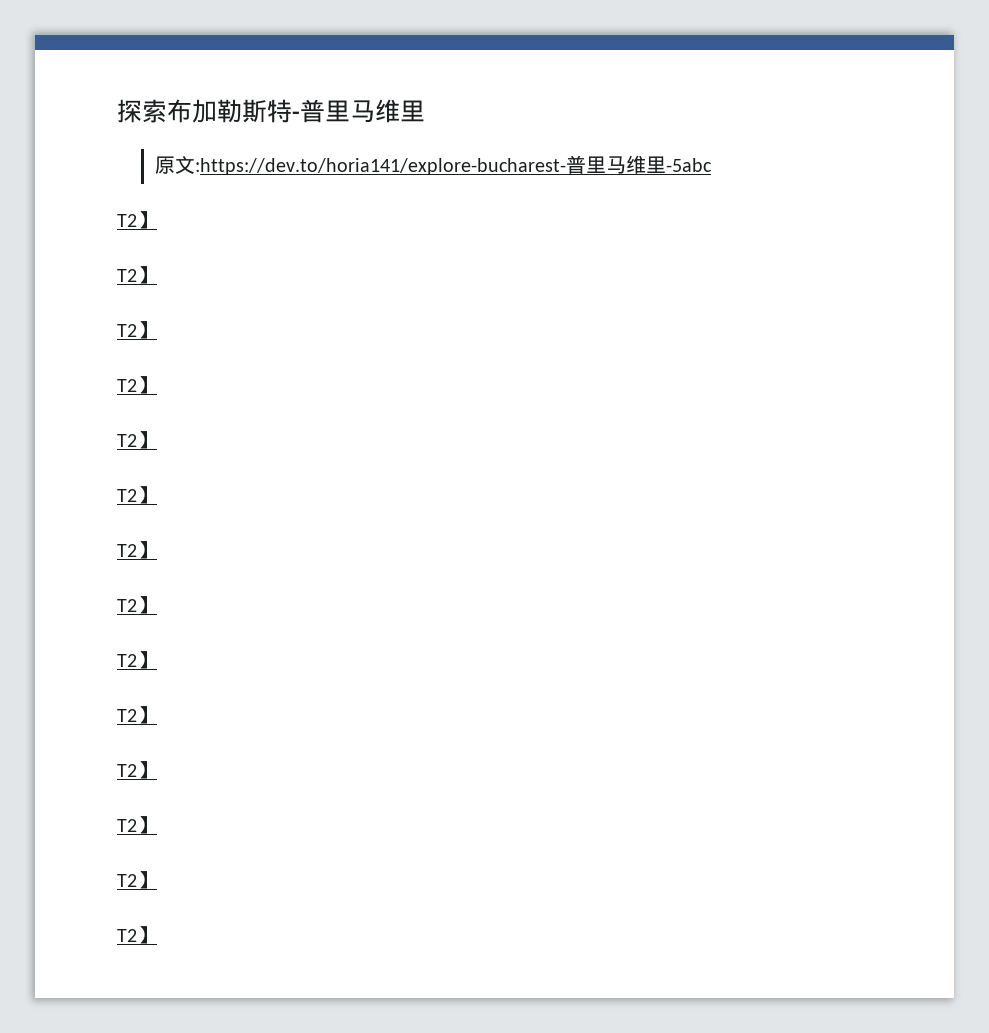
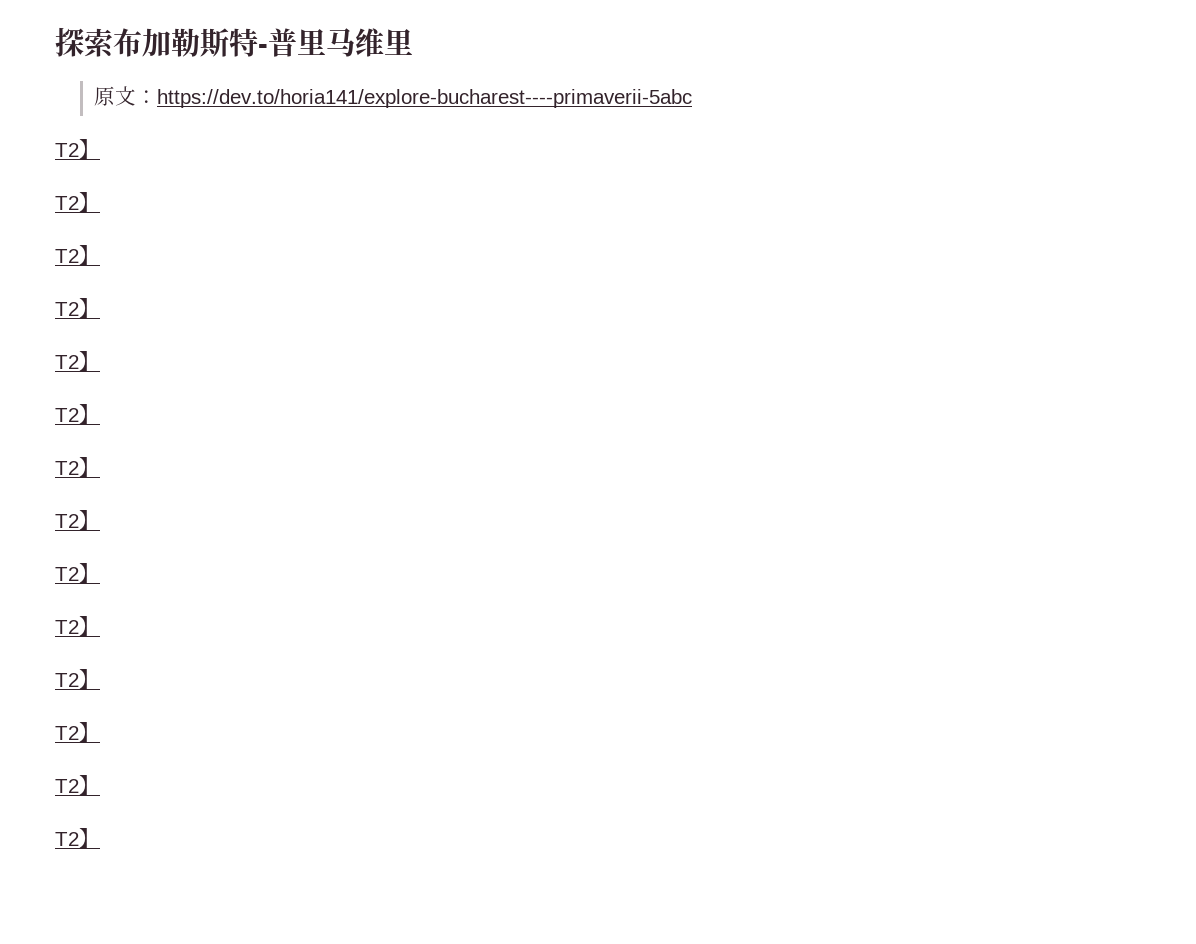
[194,155,712,175] :https://dev.to/horia141/explore-bucharest-普里马维里-5abc -> [136,89,693,108] ：https://dev.to/horia141/explore-bucharest----primaverii-5abc

